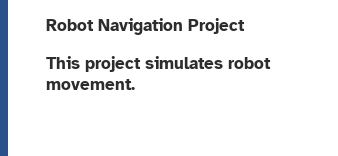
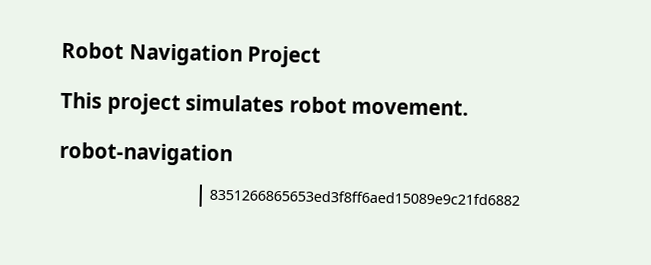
(135, 84) none -> [59,141,233,167] [208,188,520,206] // robot-navigation // 8351266865653ed3f8ff6aed15089e9c21fd6882

